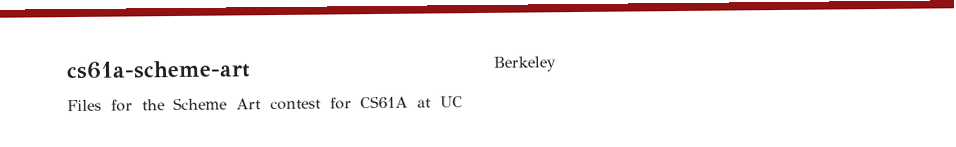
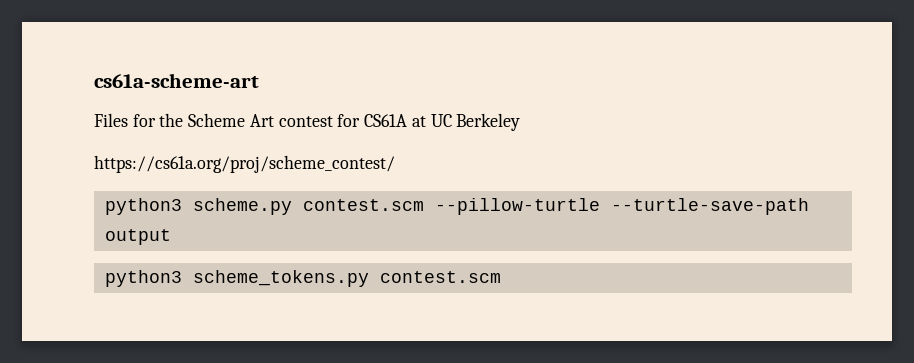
(556, 64) none -> [94,155,395,173] [104,198,809,215] [104,229,171,245] [104,270,501,287] // https://cs61a.org/proj/scheme_contest/ // python3 scheme.py contest.scm --pillow-turtle --turtle-save-path output // python3 scheme_tokens.py contest.scm

